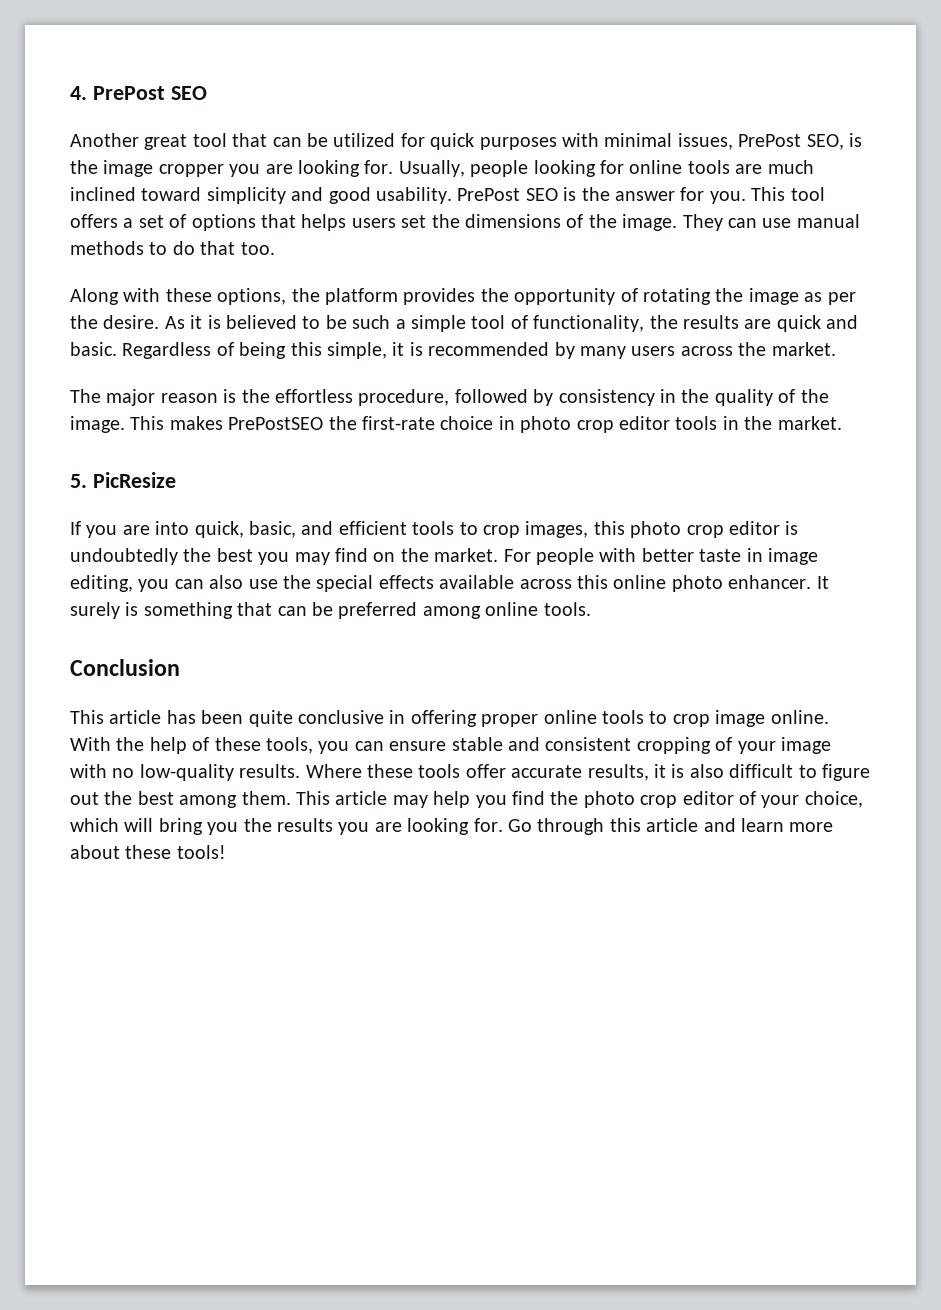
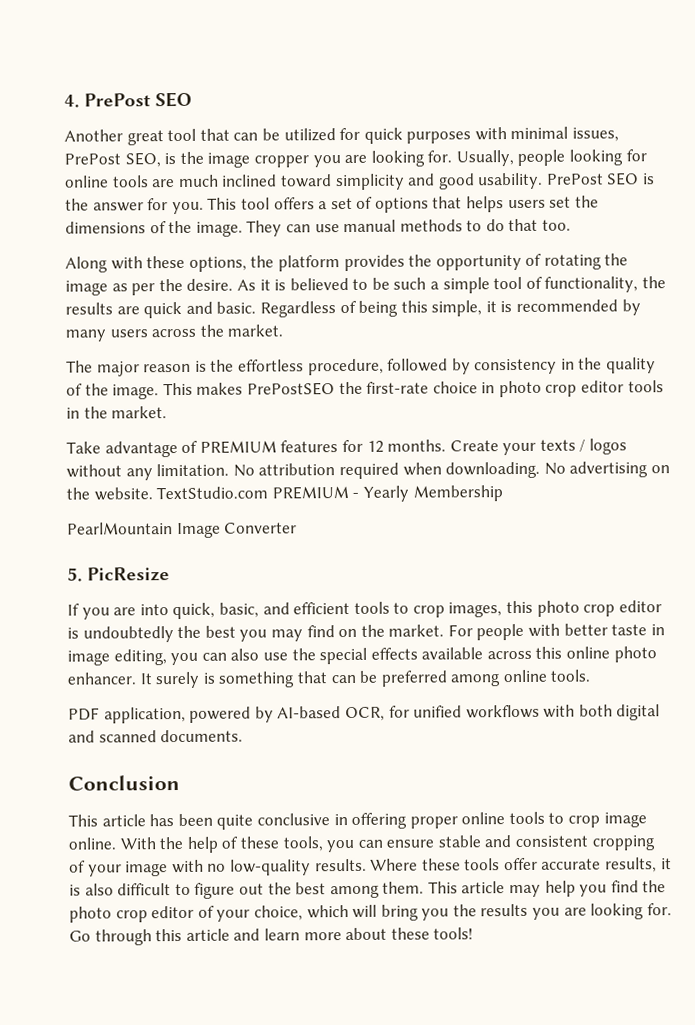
(842, 423) none -> [66,438,628,458] [66,461,670,481] [66,485,503,502] [67,522,298,539] // Take advantage of PREMIUM features for 12 months. Create your texts / logos without any limitation. No attribution required when downloading. No advertising on the website. TextStudio.com PREMIUM - Yearly Membership // PearlMountain Image Converter
(591, 609) none -> [68,704,661,724] [68,729,244,743] // PDF application, powered by AI-based OCR, for unified workflows with both digital and scanned documents.

